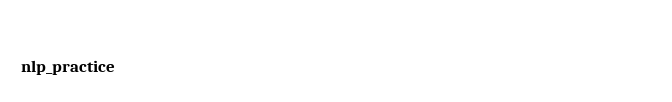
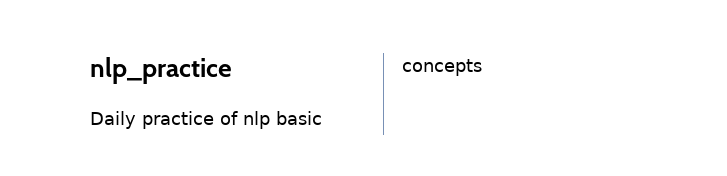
(115, 67) none -> [90,111,322,129] [402,59,482,76] // Daily practice of nlp basic concepts

